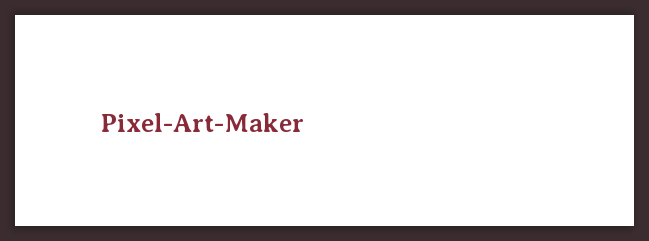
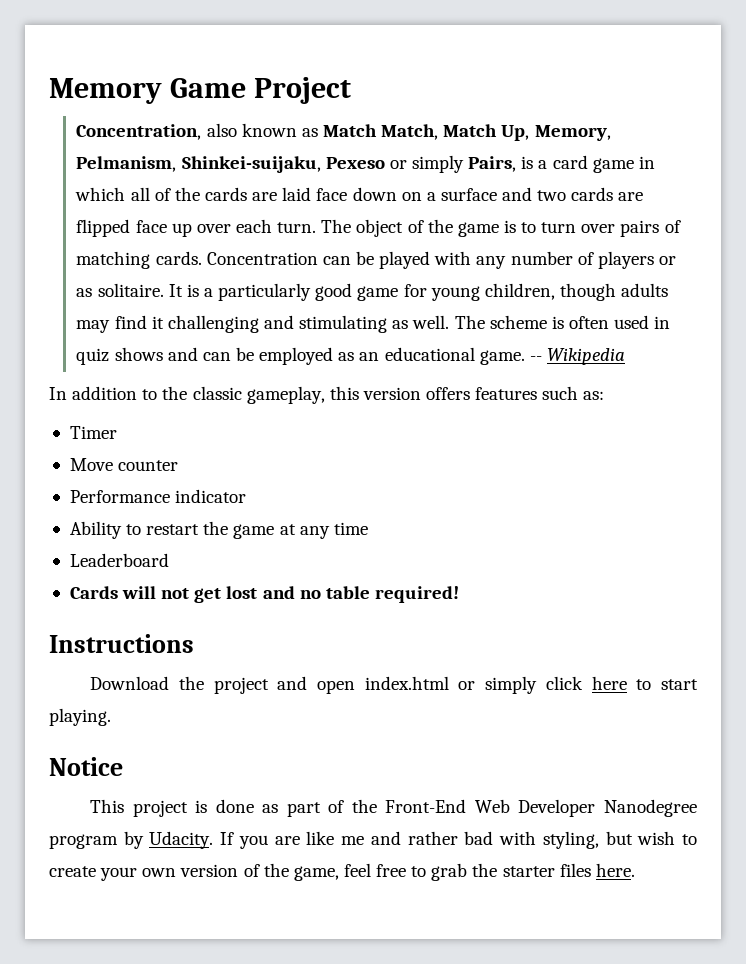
[101,113,304,132] Pixel-Art-Maker -> [49,77,351,104] [76,123,611,141] [76,155,655,173] [75,187,644,201] [76,219,681,237] [76,251,676,269] [76,283,669,301] [76,315,671,333] [76,347,625,365] [49,386,605,404] [69,426,117,439] [69,458,179,471] [69,489,247,503] [69,521,368,539] [69,553,169,567] [69,586,459,603] [49,634,194,653] [90,676,698,694] [49,708,111,726] [49,757,123,776] [90,799,697,817] [49,831,698,849] [49,863,635,881] Memory Game Project // Concentration, also known as Match Match, Match Up, Memory, Pelmanism, Shinkei-suijaku, Pexeso or simply Pairs, is a card game in which all of the cards are laid face down on a surface and two cards are flipped face up over each turn. The object of the game is to turn over pairs of matching cards. Concentration can be played with any number of players or as solitaire. It is a particularly good game for young children, though adults may find it challenging and stimulating as well. The scheme is often used in quiz shows and can be employed as an educational game. -- Wikipedia // In addition to the classic gameplay, this version offers features such as: // Timer // Move counter // Performance indicator // Ability to restart the game at any time // Leaderboard // Cards will not get lost and no table required! // Instructions // Download the project and open index.html or simply click here to start playing. // Notice // This project is done as part of the Front-End Web Developer Nanodegree program by Udacity. If you are like me and rather bad with styling, but wish to create your own version of the game, feel free to grab the starter files here.

